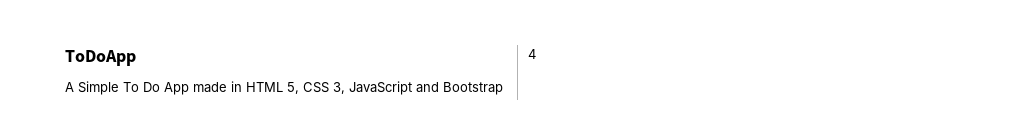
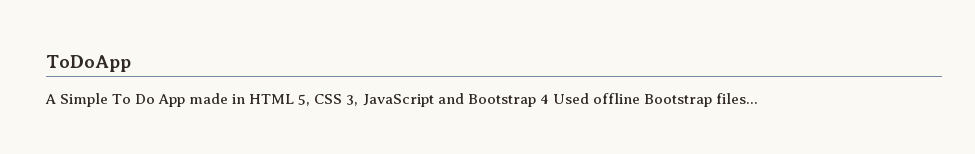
(536, 54) none -> [552,93,758,107] Used offline Bootstrap files...

